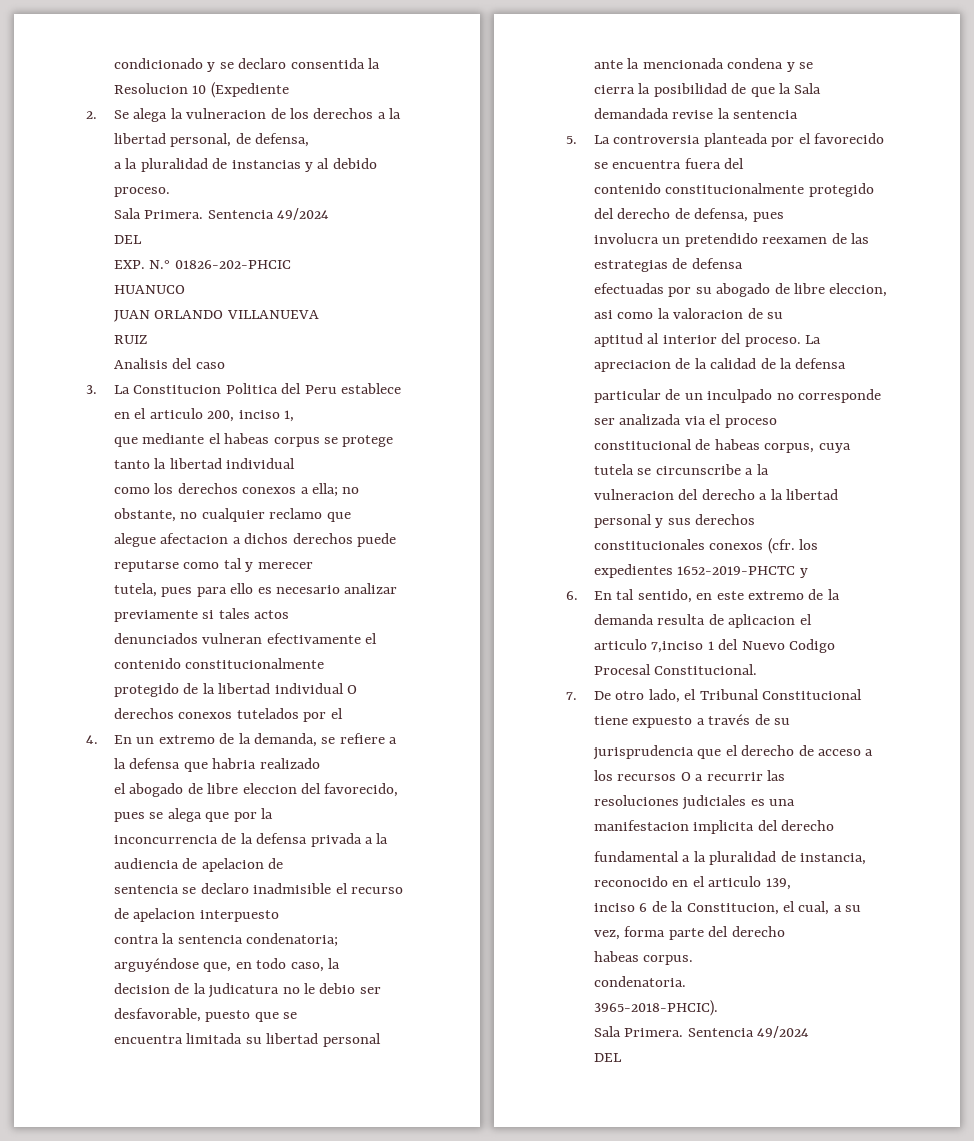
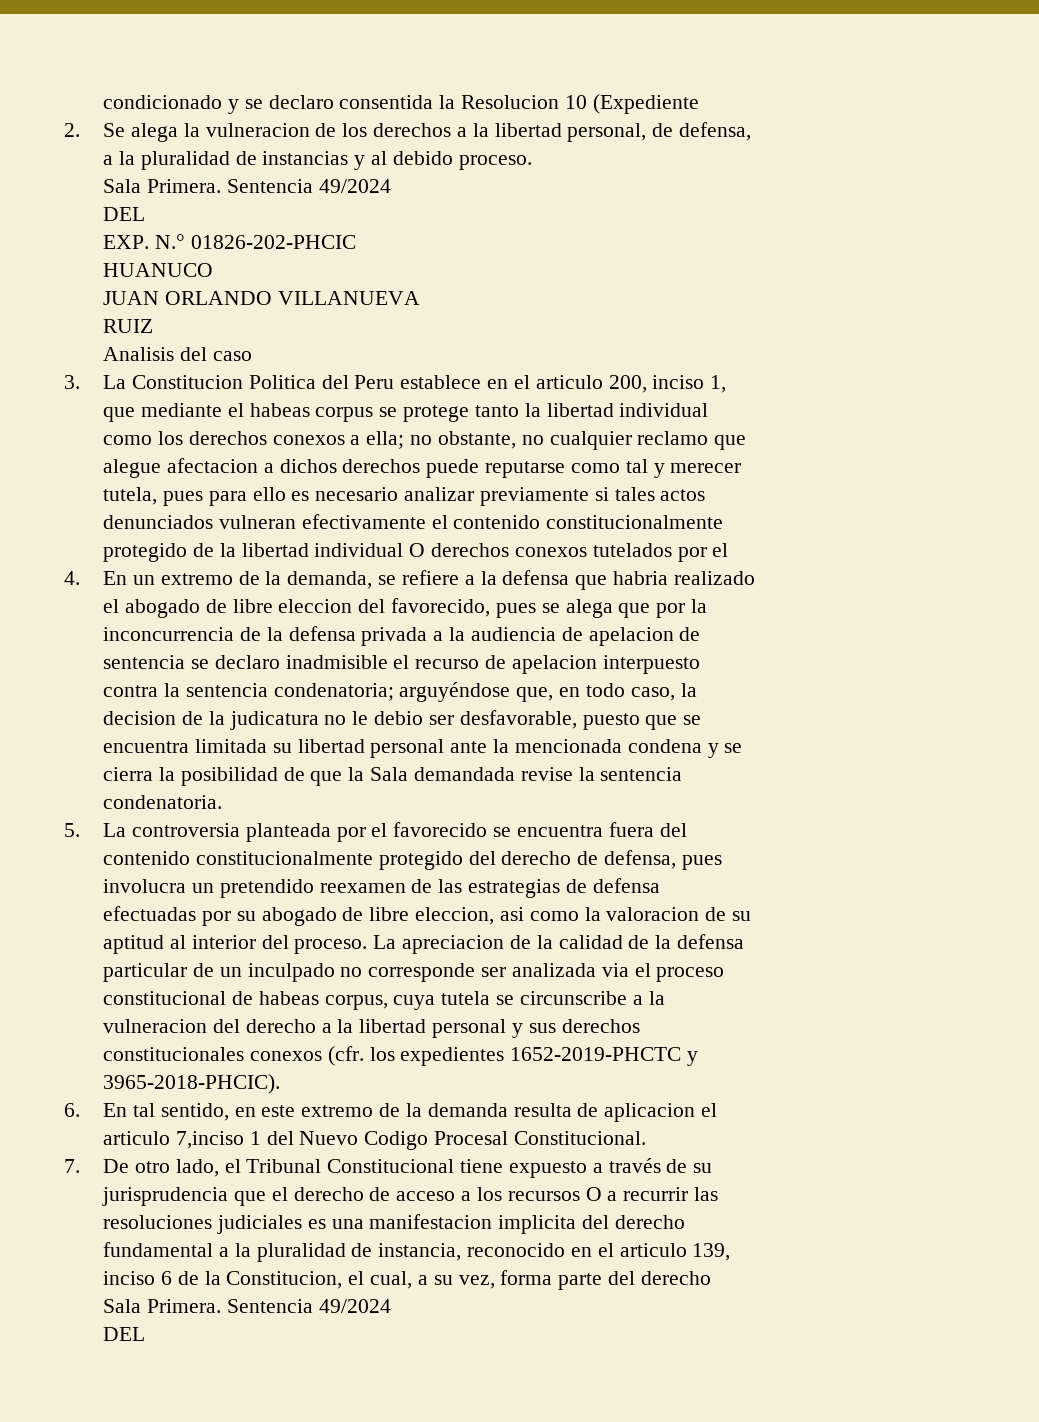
(799, 114) none -> [103,795,223,809] // condenatoria.
(808, 573) none -> [103,1074,281,1094] // 3965-2018-PHCIC).
[593,951,694,965] [593,976,686,987] [593,1000,718,1016] // habeas corpus. // condenatoria. // 3965-2018-PHCIC). -> (711, 1278) none

